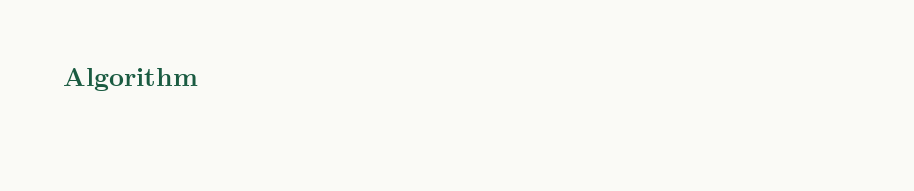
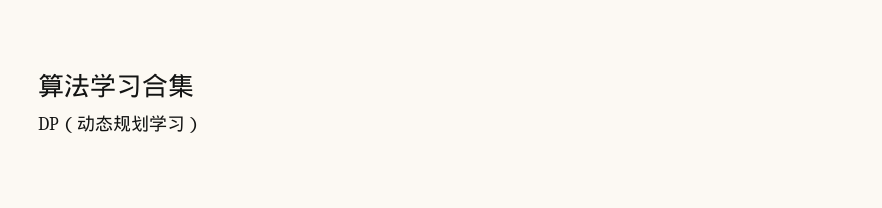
[63,68,198,91] Algorithm -> [38,73,194,98] [38,115,203,133] 算法学习合集 // DP（动态规划学习）

